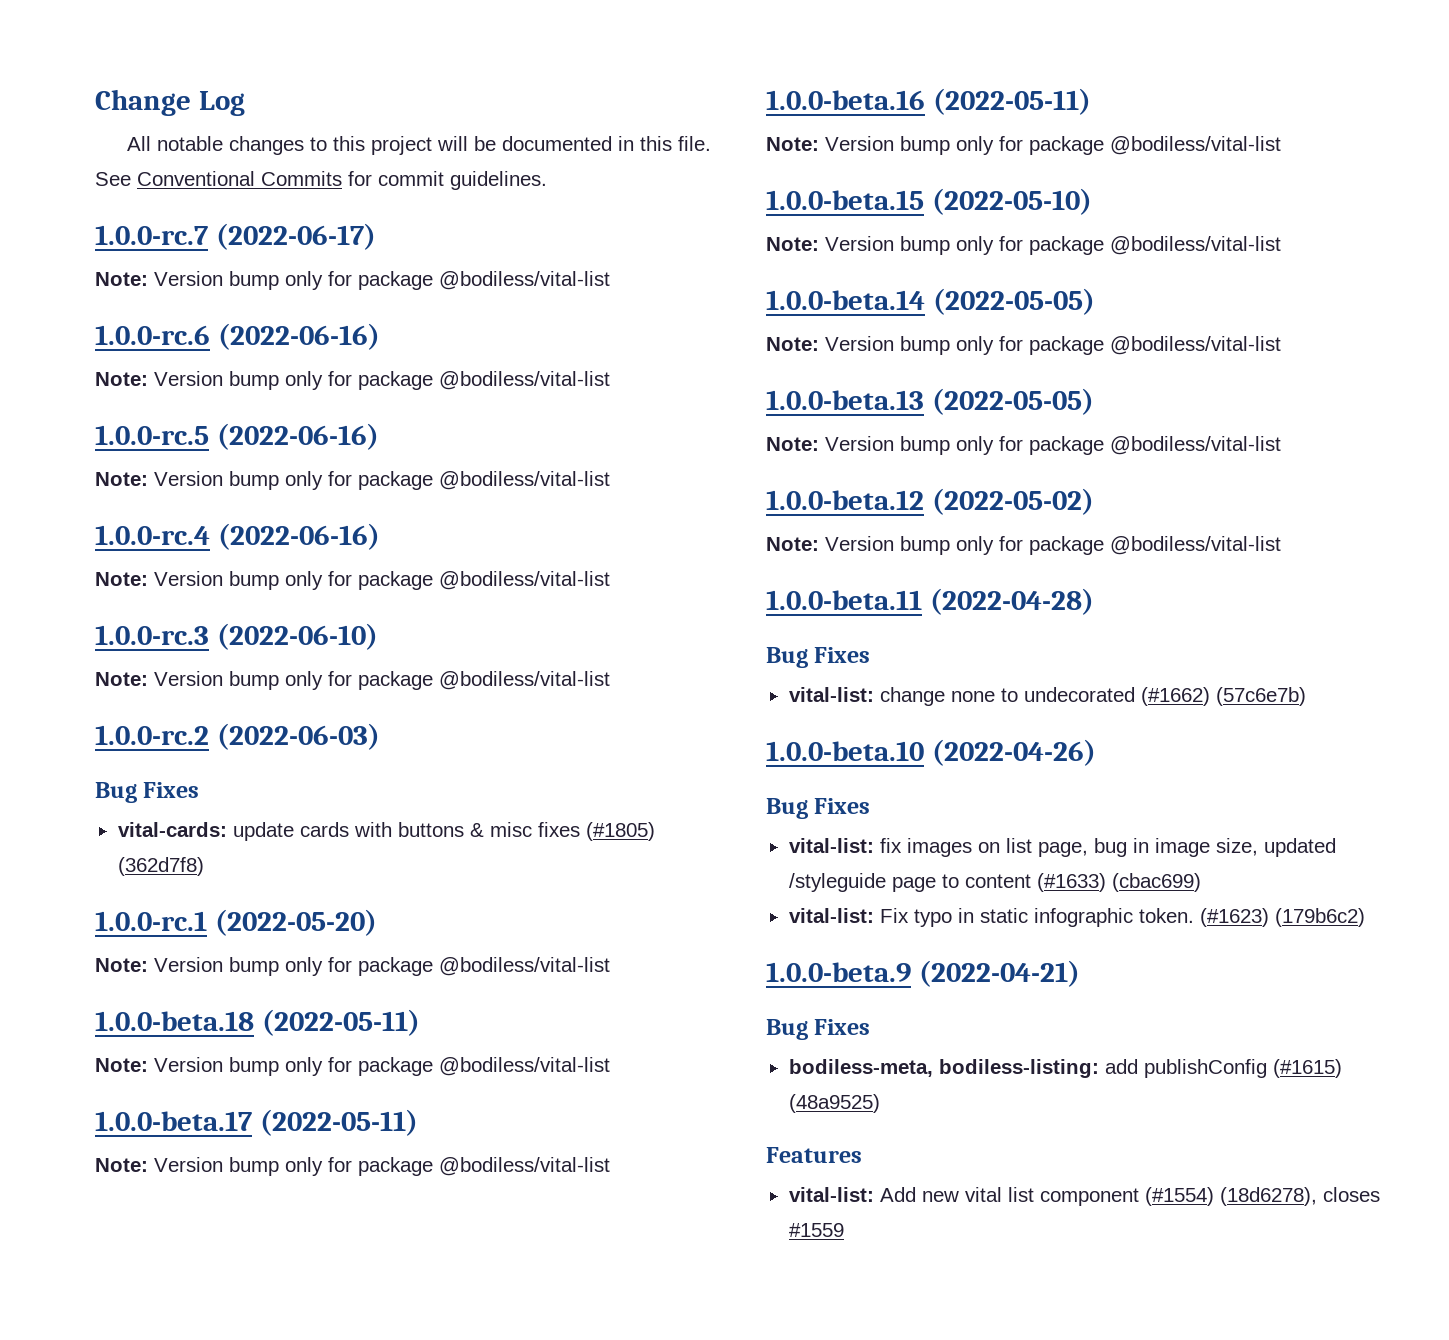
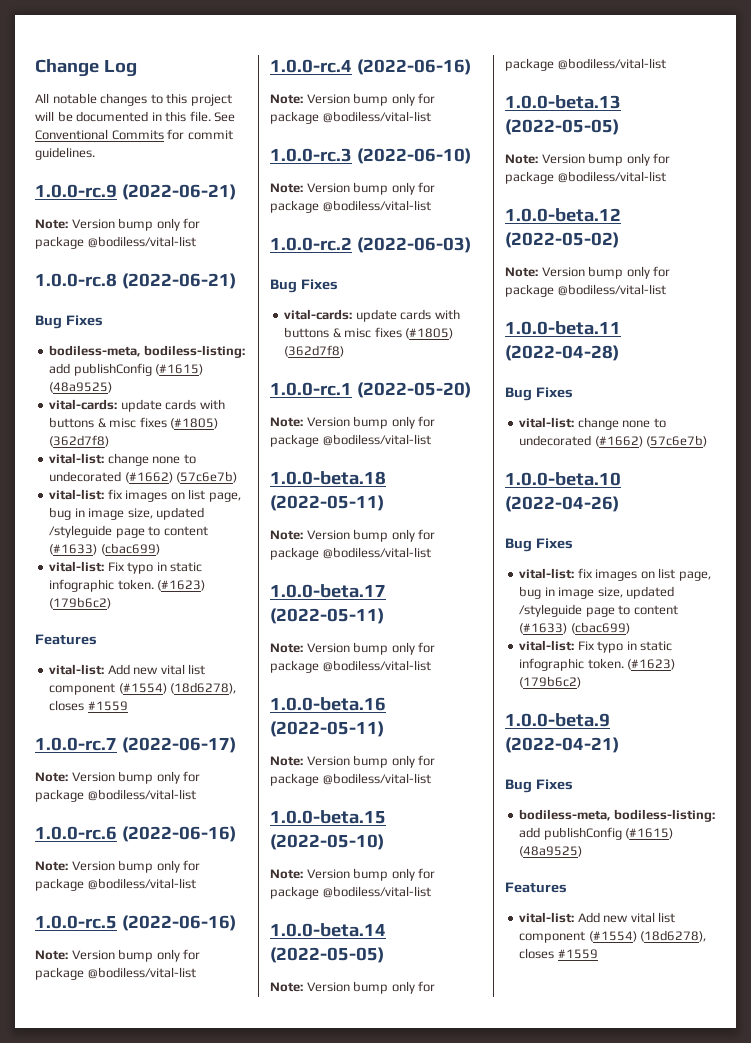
(547, 180) none -> [35,184,236,200] [35,218,201,231] [35,236,196,249] [35,273,236,289] [35,315,103,329] [49,345,245,358] [49,363,204,376] [49,382,113,393] [49,399,225,412] [49,417,219,429] [49,435,110,447] [49,453,196,466] [49,471,238,483] [49,489,241,502] [49,507,205,520] [49,525,208,538] [49,543,160,555] [49,561,203,574] [49,579,206,592] [49,597,112,609] [35,634,97,645] [49,664,206,675] [49,682,237,695] [49,700,128,711] // 1.0.0-rc.9 (2022-06-21) // Note: Version bump only for package @bodiless/vital-list // 1.0.0-rc.8 (2022-06-21) // Bug Fixes // bodiless-meta, bodiless-listing: add publishConfig (#1615) (48a9525) // vital-cards: update cards with buttons & misc fixes (#1805) (362d7f8) // vital-list: change none to undecorated (#1662) (57c6e7b) // vital-list: fix images on list page, bug in image size, updated /styleguide page to content (#1633) (cbac699) // vital-list: Fix typo in static infographic token. (#1623) (179b6c2) // Features // vital-list: Add new vital list component (#1554) (18d6278), closes #1559

